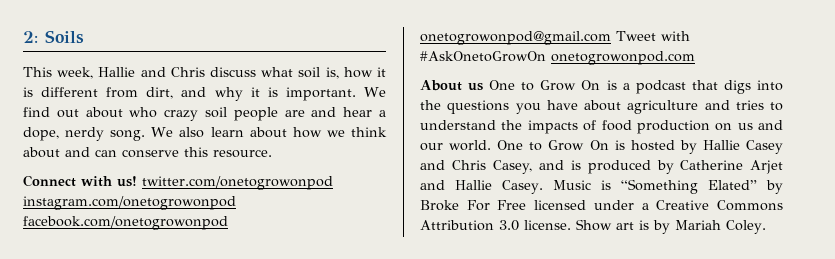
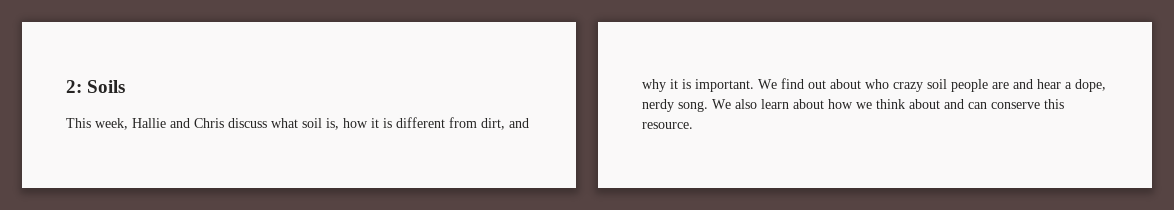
[23,175,333,190] [23,196,236,210] [23,216,228,230] [420,31,690,45] [420,51,695,65] [420,80,783,94] [420,100,783,114] [420,120,783,134] [420,140,783,154] [420,160,783,174] [420,179,783,194] [420,200,783,211] [420,219,766,234] // Connect with us! twitter.com/onetogrowonpod instagram.com/onetogrowonpod facebook.com/onetogrowonpod onetogrowonpod@gmail.com Tweet with #AskOnetoGrowOn onetogrowonpod.com // About us One to Grow On is a podcast that digs into the questions you have about agriculture and tries to understand the impacts of food production on us and our world. One to Grow On is hosted by Hallie Casey and Chris Casey, and is produced by Catherine Arjet and Hallie Casey. Music is “Something Elated” by Broke For Free licensed under a Creative Commons Attribution 3.0 license. Show art is by Mariah Coley. -> (693, 125) none

